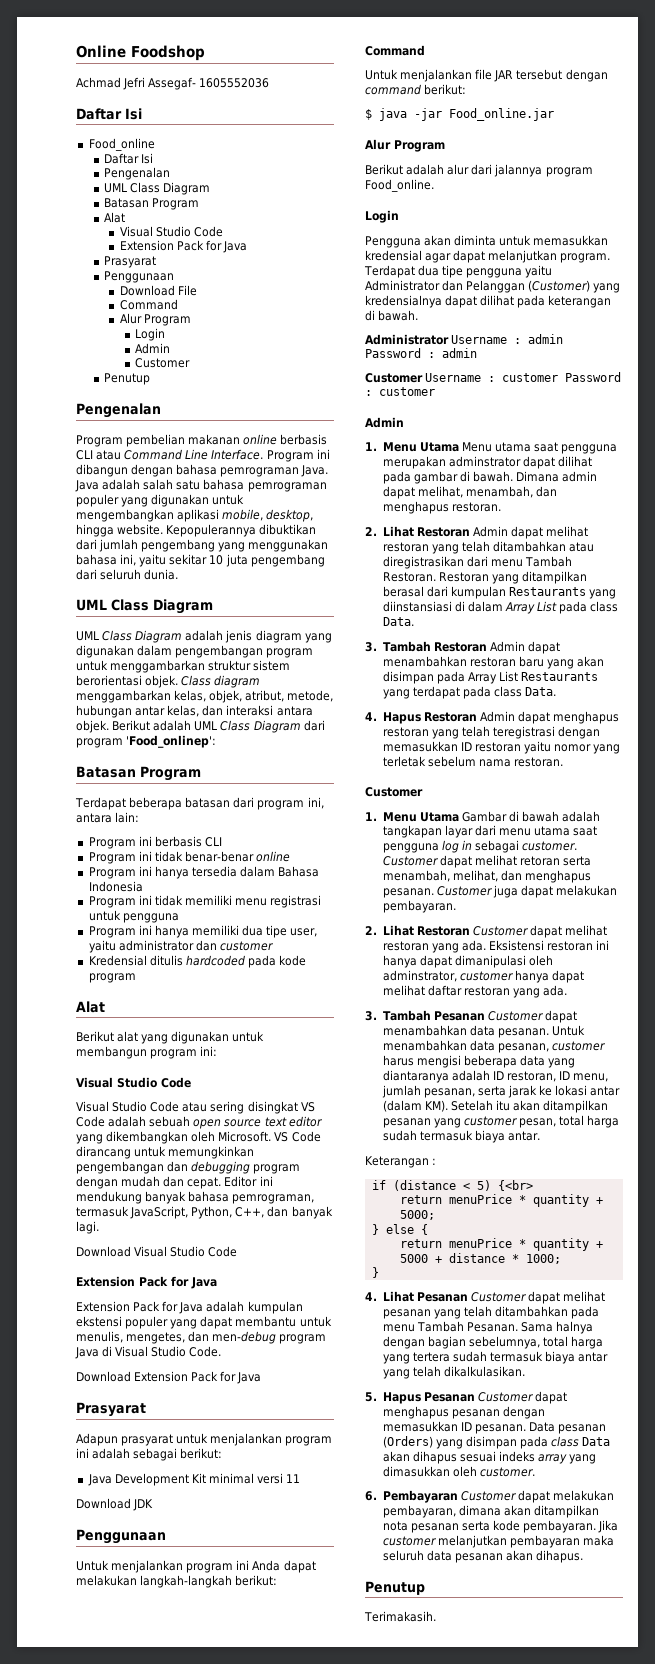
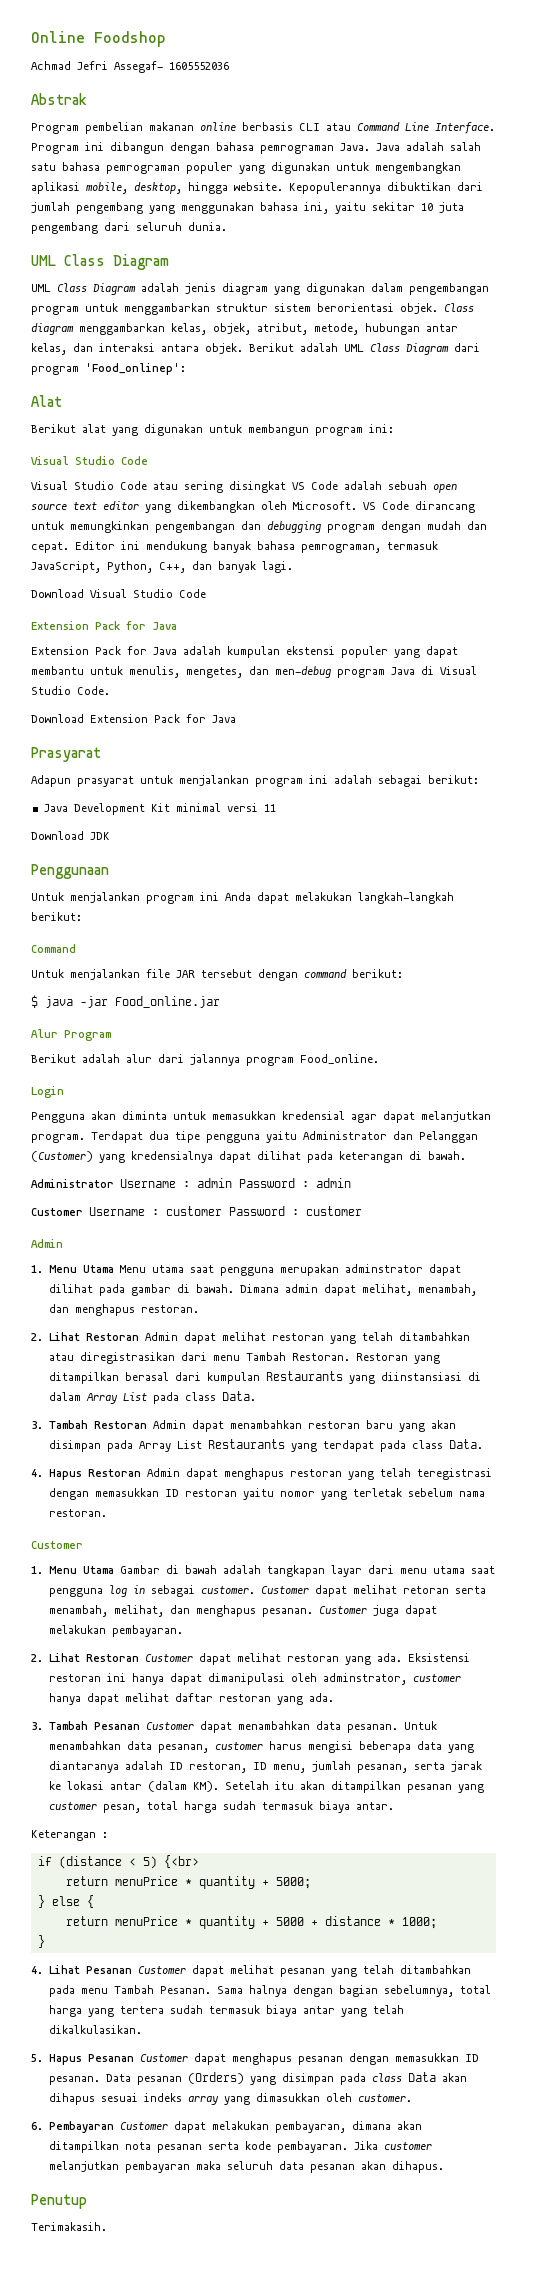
[76,108,142,120] [88,138,155,151] [104,153,154,164] [104,167,171,180] [104,182,211,195] [104,198,200,210] [104,212,126,223] [119,226,224,237] [119,240,248,253] [104,256,157,268] [104,271,175,283] [119,285,197,296] [119,299,178,310] [119,313,191,326] [135,328,166,341] [135,343,171,354] [135,358,191,368] [104,373,151,385] [76,403,161,418] Daftar Isi // Food_online // Daftar Isi // Pengenalan // UML Class Diagram // Batasan Program // Alat // Visual Studio Code // Extension Pack for Java // Prasyarat // Penggunaan // Download File // Command // Alur Program // Login // Admin // Customer // Penutup // Pengenalan -> [31,93,87,105] Abstrak
[76,766,201,781] [75,797,324,810] [76,812,140,823] [88,836,222,849] [88,851,291,864] [88,866,320,879] [88,881,143,892] [88,895,322,908] [88,910,179,923] [88,925,318,938] [88,940,273,953] [88,955,307,968] [88,973,136,983] // Batasan Program // Terdapat beberapa batasan dari program ini, antara lain: // Program ini berbasis CLI // Program ini tidak benar-benar online // Program ini hanya tersedia dalam Bahasa Indonesia // Program ini tidak memiliki menu registrasi untuk pengguna // Program ini hanya memiliki dua tipe user, yaitu administrator dan customer // Kredensial ditulis hardcoded pada kode program -> (186, 369) none

